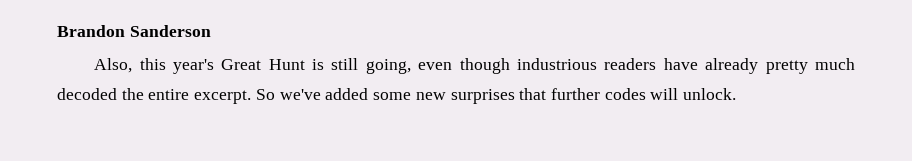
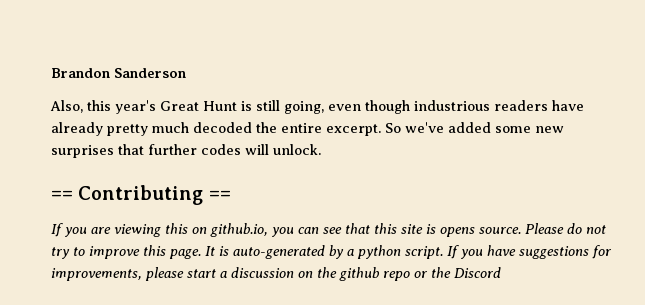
(737, 94) none -> [51,185,231,205] [51,223,606,237] [51,245,612,259] [51,267,501,281] // == Contributing == // If you are viewing this on github.io, you can see that this site is opens source. Please do not try to improve this page. It is auto-generated by a python script. If you have suggestions for improvements, please start a discussion on the github repo or the Discord

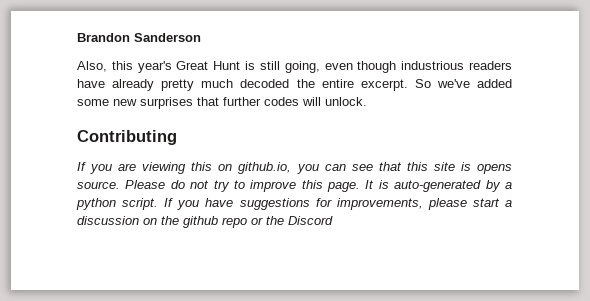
[51,190,73,200] == -> (367, 101) none
[208,190,231,200] == -> (177, 137) none

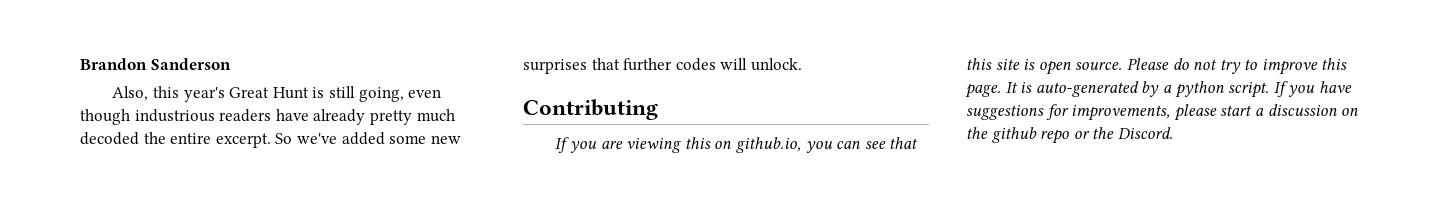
[476,164,512,174] opens -> [1038,61,1071,75] open
[288,216,333,225] Discord -> [1117,127,1173,139] Discord.

